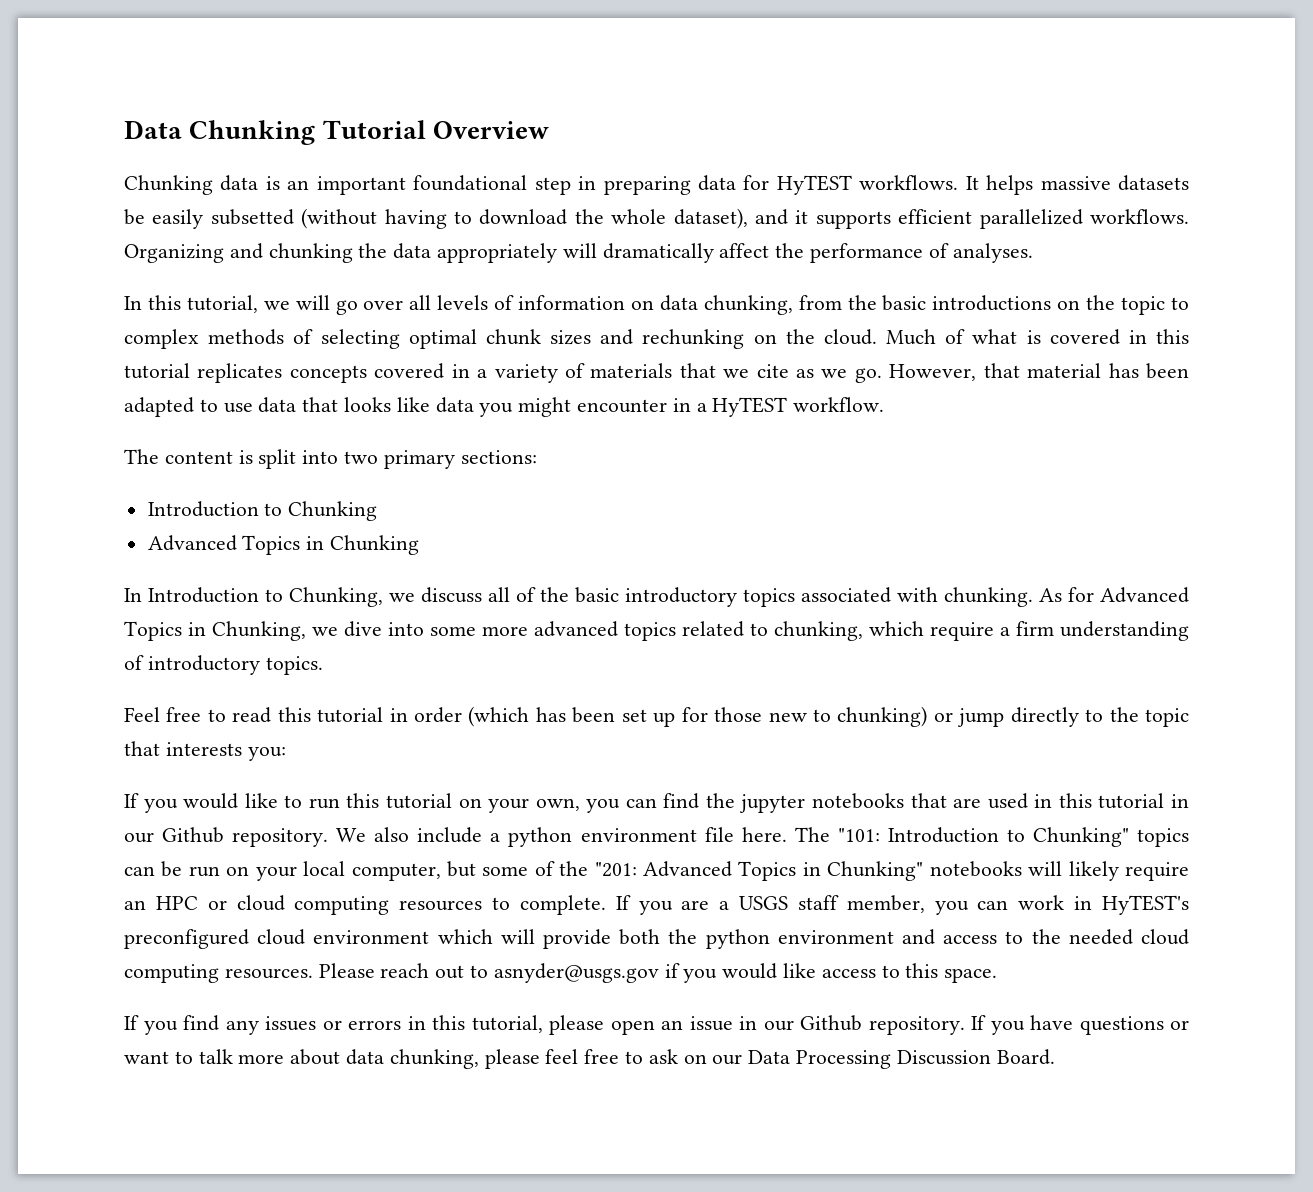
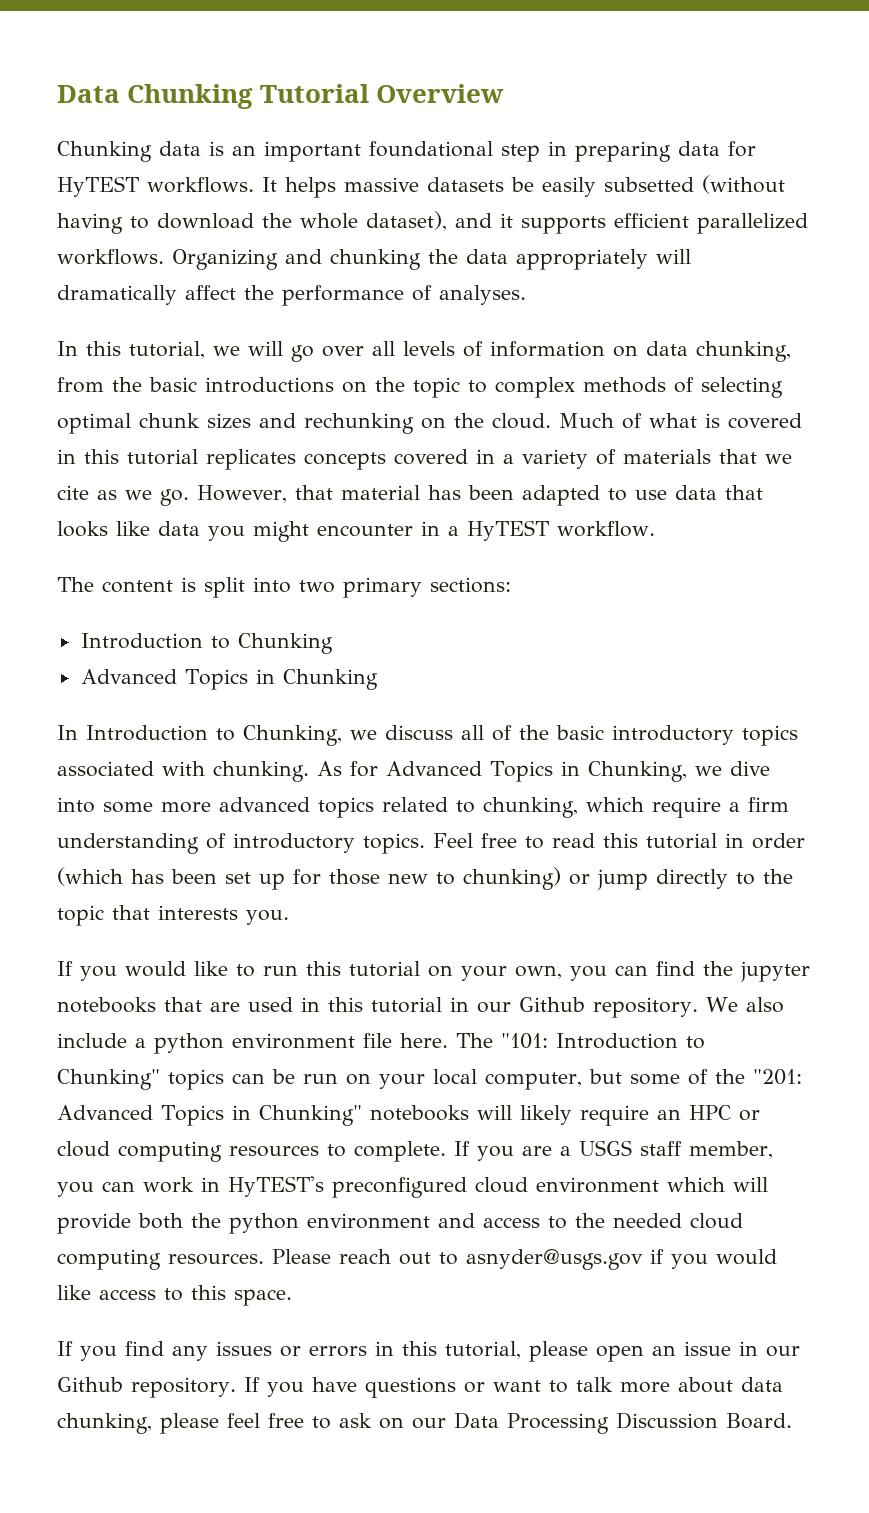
(323, 665) // -> (425, 843) none
[247,747,286,761] you: -> [246,910,289,925] you.

